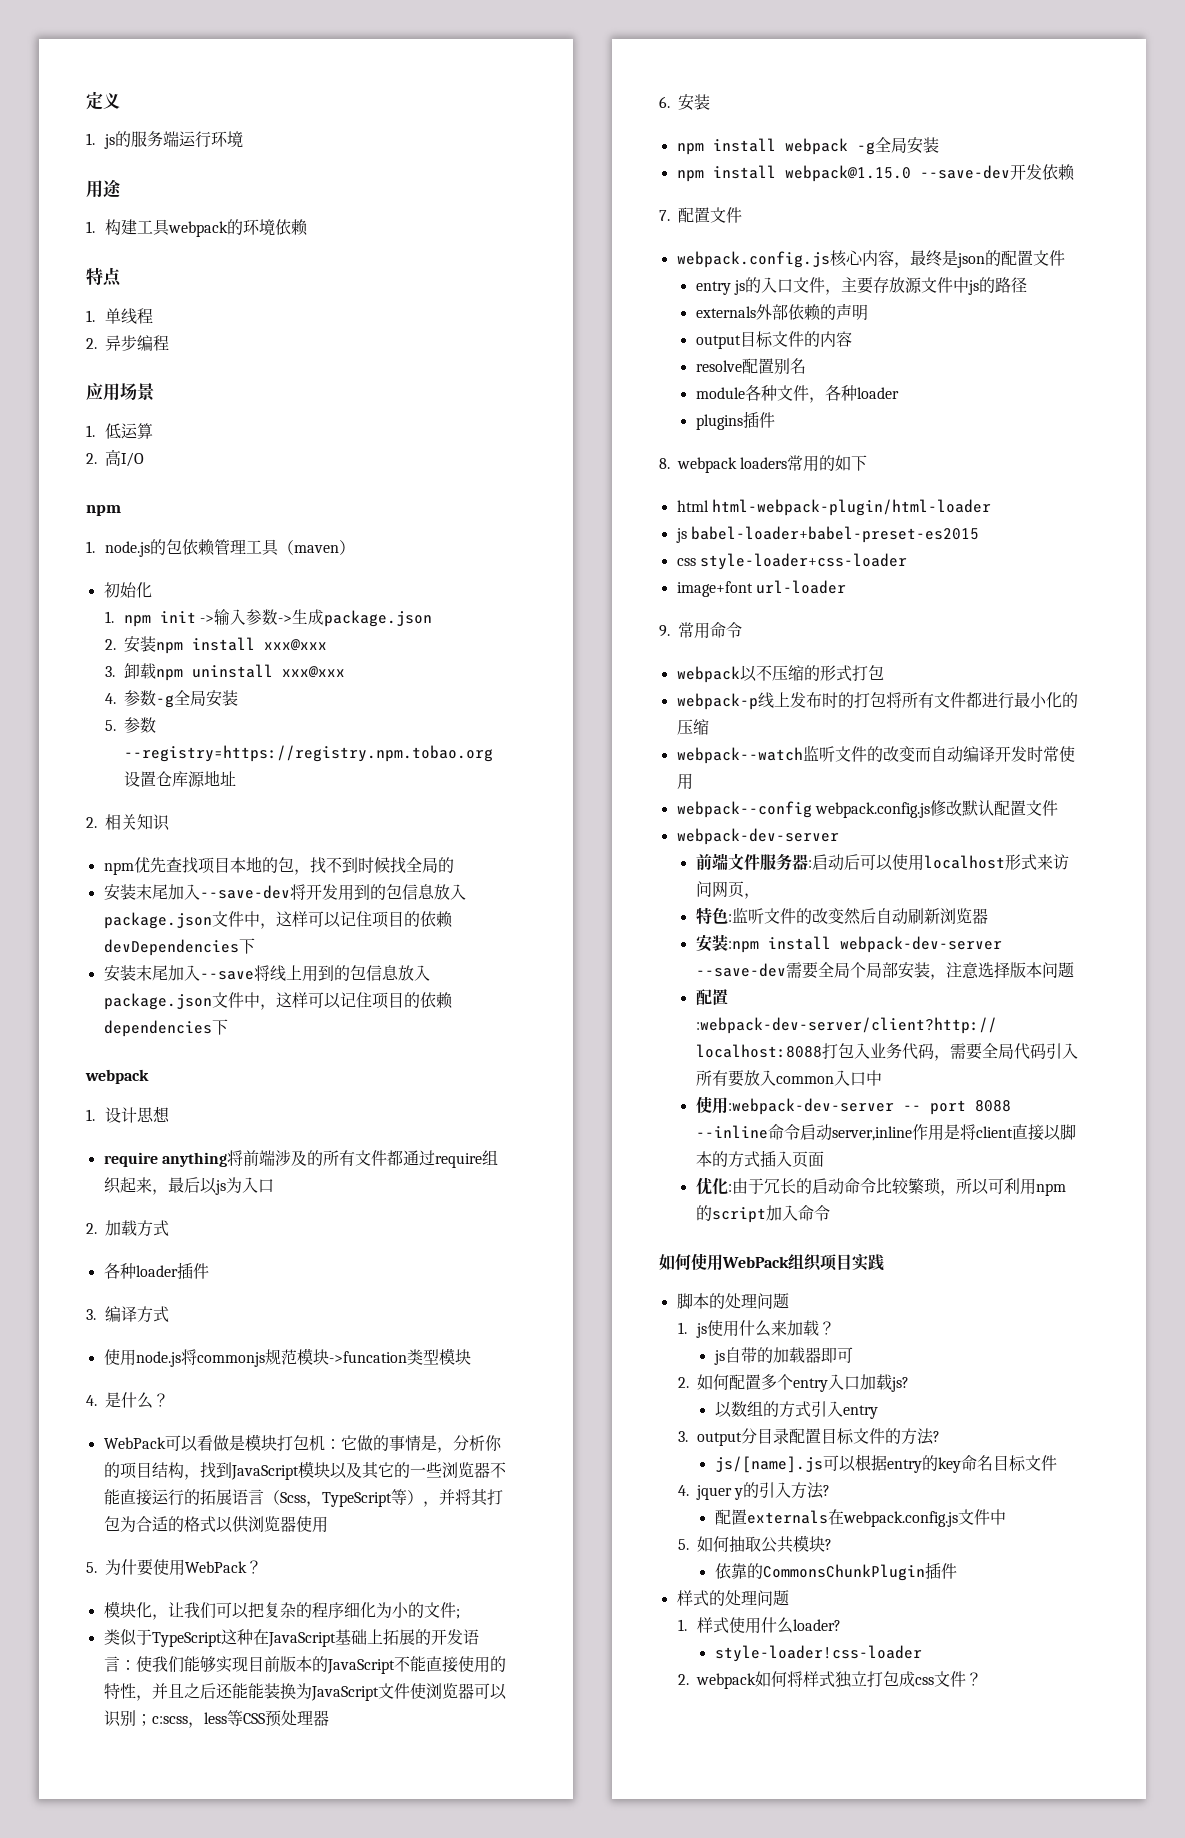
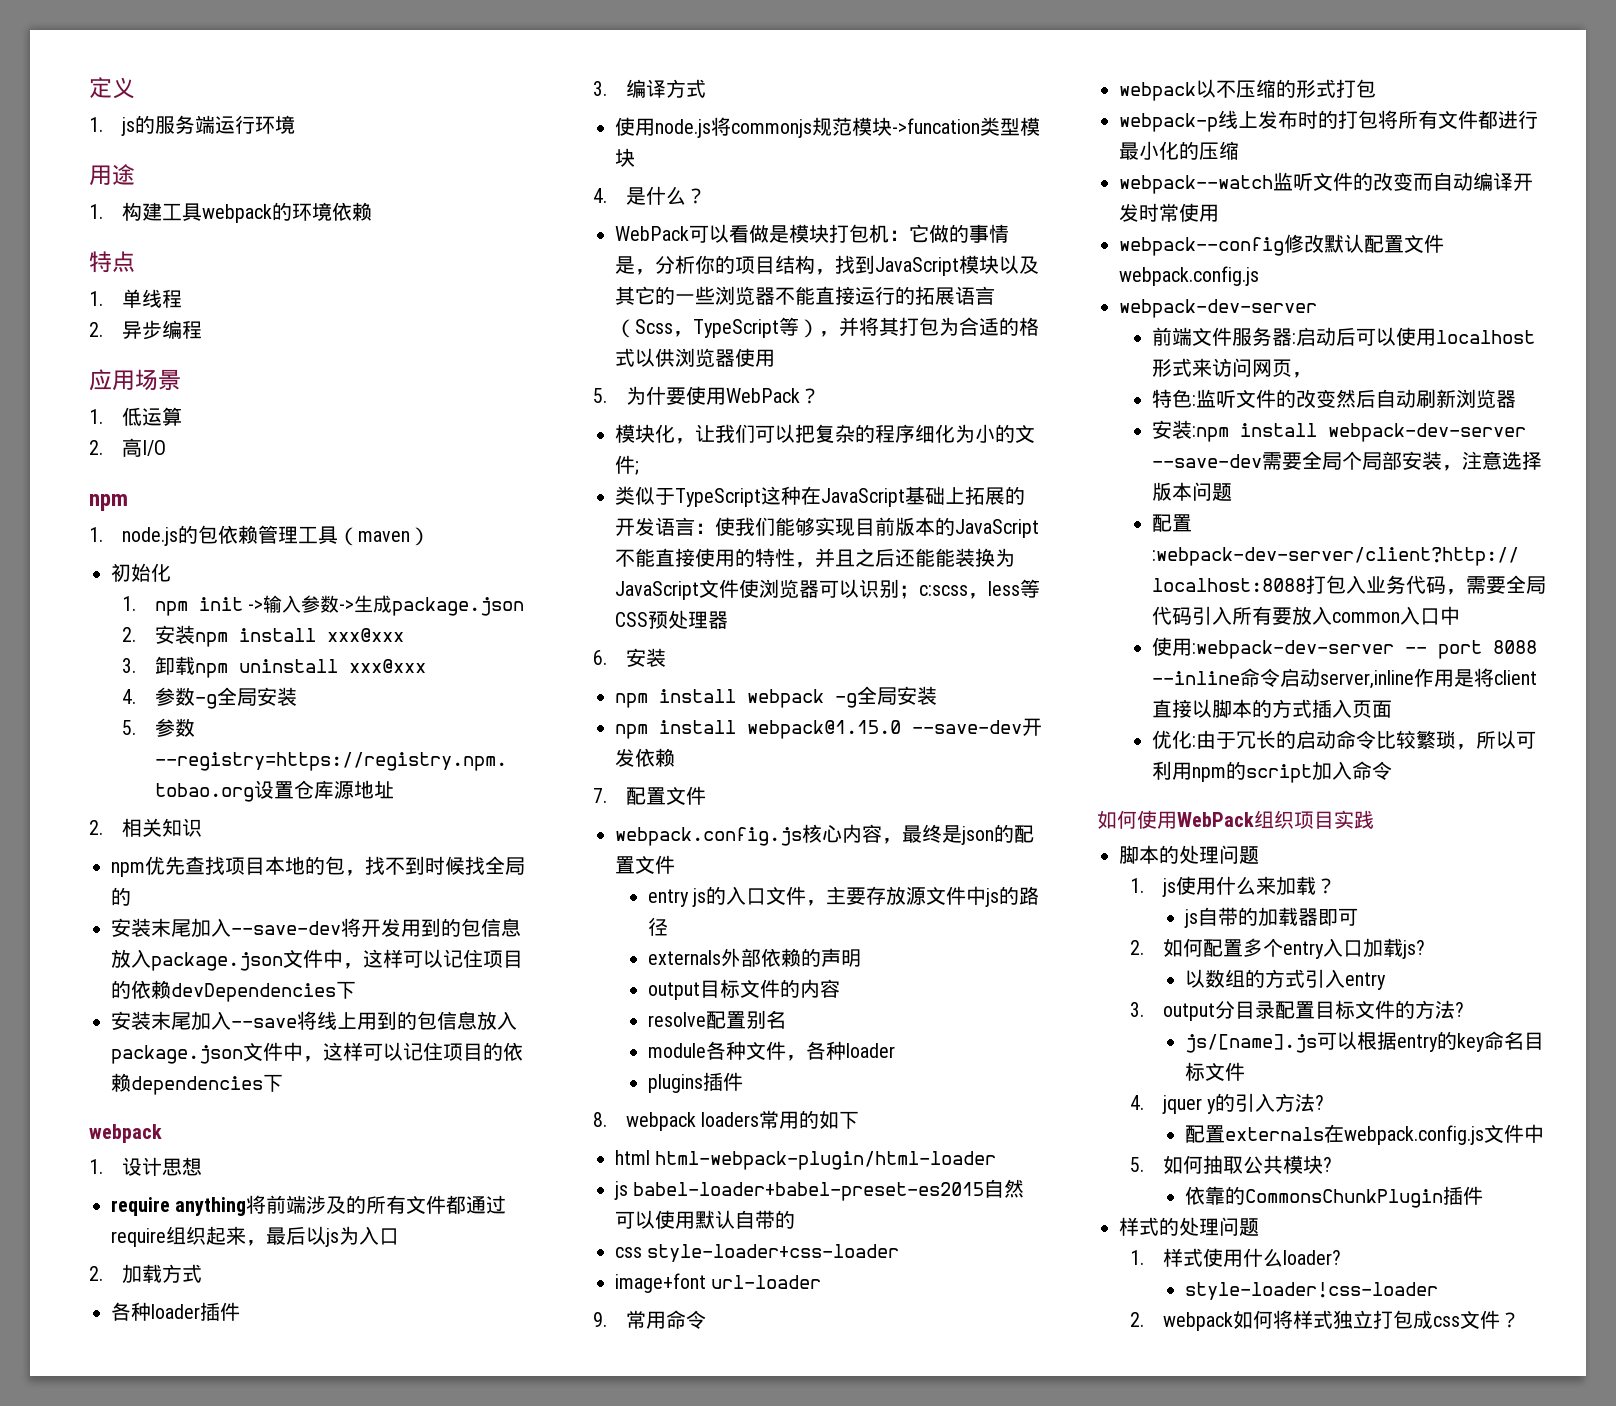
(979, 534) none -> [984,1179,1025,1198] [615,1210,795,1229] 自然可以使用默认自带的
[814,802,930,818] webpack.config.js -> (1284, 246) none
(1058, 808) none -> [1119,266,1259,286] webpack.config.js

